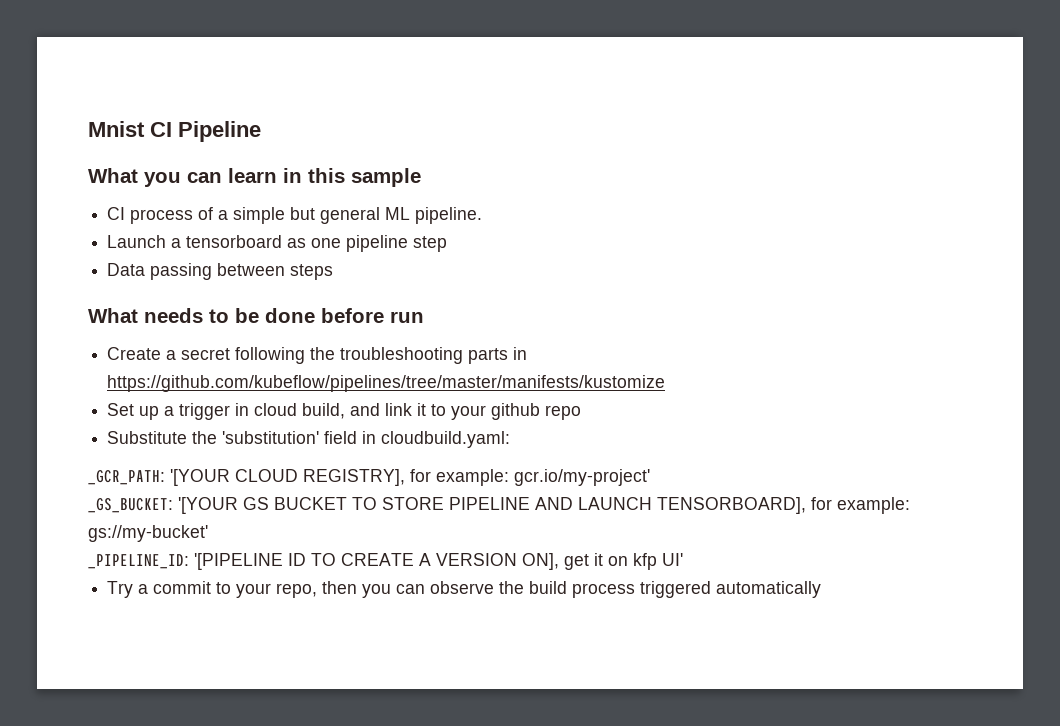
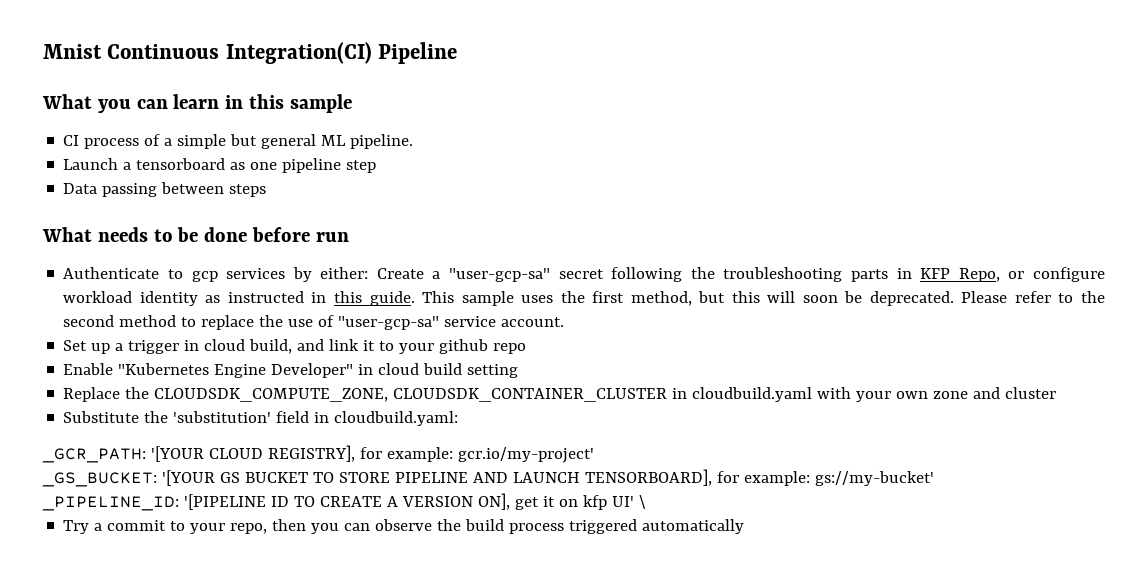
[150,122,172,137] CI -> [107,42,372,64] Continuous Integration(CI)
(424, 317) none -> [63,267,369,282] Authenticate to gcp services by either:
(177, 355) none -> [449,268,551,282] "user-gcp-sa"
[107,375,666,392] https://github.com/kubeflow/pipelines/tree/master/manifests/kustomize -> [920,267,1106,282] [63,291,1105,306] [63,315,565,330] KFP Repo, or configure workload identity as instructed in this guide. This sample uses the first method, but this will soon be deprecated. Please refer to the second method to replace the use of "user-gcp-sa" service account.
(582, 412) none -> [63,363,519,378] [63,387,1057,402] // Enable "Kubernetes Engine Developer" in cloud build setting // Replace the CLOUDSDK_COMPUTE_ZONE, CLOUDSDK_CONTAINER_CLUSTER in cloudbuild.yaml with your own zone and cluster
(683, 559) none -> [638,495,646,509] \

